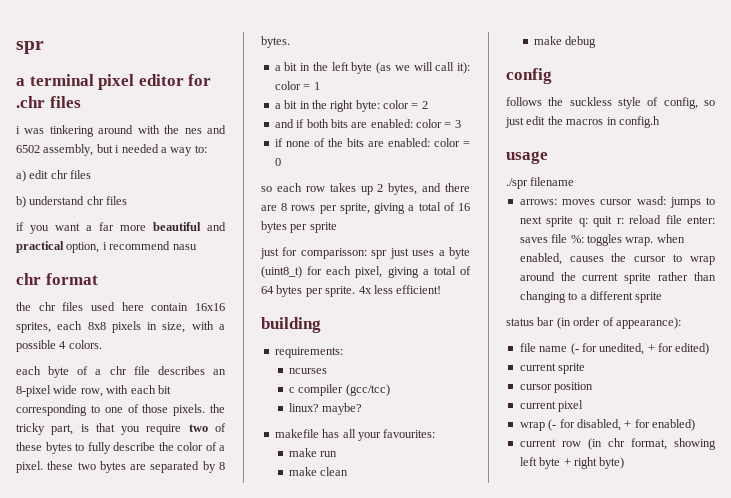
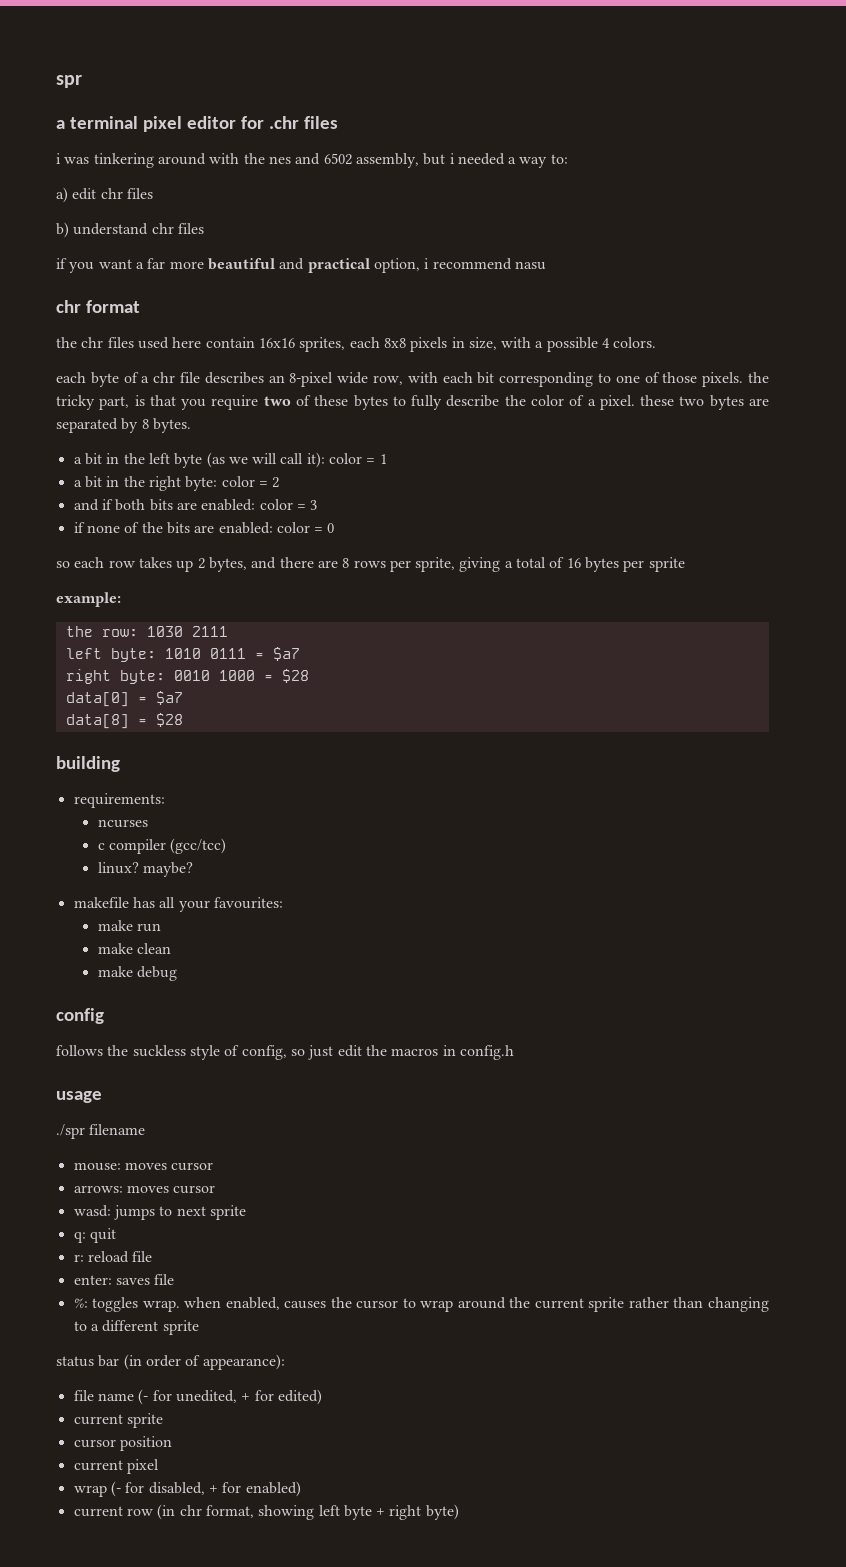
[260,247,470,259] [261,266,471,278] [261,285,442,297] just for comparisson: spr just uses a byte (uint8_t) for each pixel, giving a total of 64 bytes per sprite. 4x less efficient! -> [56,592,121,607] [65,626,228,637] [65,647,300,662] [65,669,309,684] [65,691,183,707] [65,713,183,729] example: // the row: 1030 2111 // left byte: 1010 0111 = $a7 // right byte: 0010 1000 = $28 // data[0] = $a7 // data[8] = $28
(575, 181) none -> [73,1162,214,1171] // mouse: moves cursor
(633, 202) none -> (216, 1189) //
(574, 221) none -> (246, 1212) //
(613, 221) none -> (116, 1235) //
(682, 219) none -> (153, 1256) //
(568, 238) none -> (175, 1279) //

